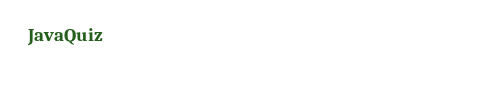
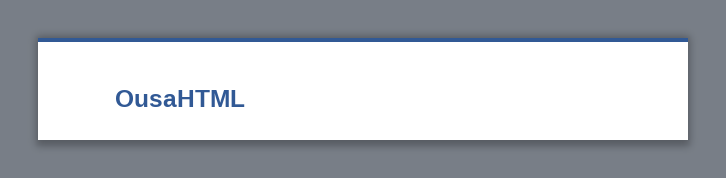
[27,28,103,46] JavaQuiz -> [115,90,245,107] OusaHTML

